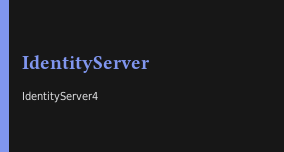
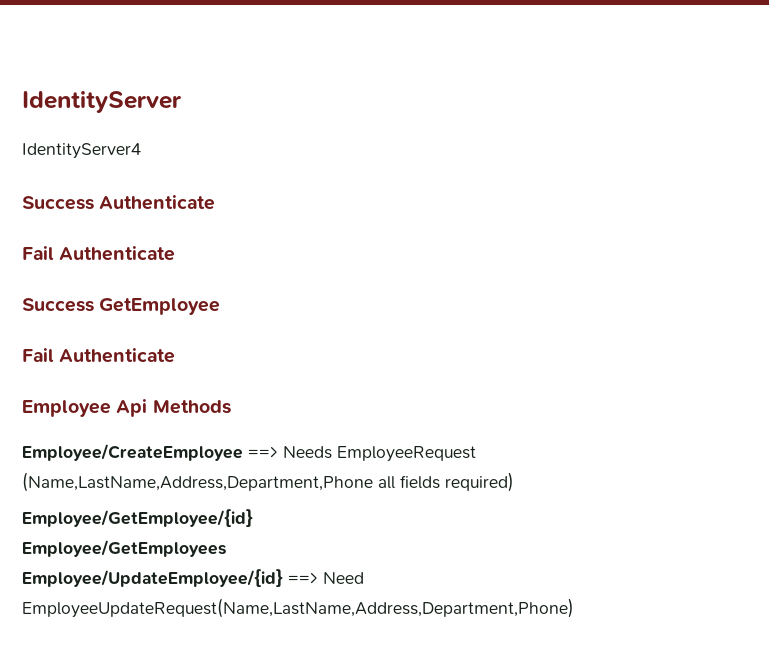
(98, 97) none -> [22,195,216,210] [22,246,176,261] [22,298,221,315] [22,348,176,363] [22,399,231,417] [22,444,476,462] [22,472,514,492] [22,509,253,527] [22,540,226,557] [22,569,364,587] [22,598,574,618] // Success Authenticate // Fail Authenticate // Success GetEmployee // Fail Authenticate // Employee Api Methods // Employee/CreateEmployee ==> Needs EmployeeRequest (Name,LastName,Address,Department,Phone all fields required) // Employee/GetEmployee/{id} // Employee/GetEmployees // Employee/UpdateEmployee/{id} ==> Need EmployeeUpdateRequest(Name,LastName,Address,Department,Phone)

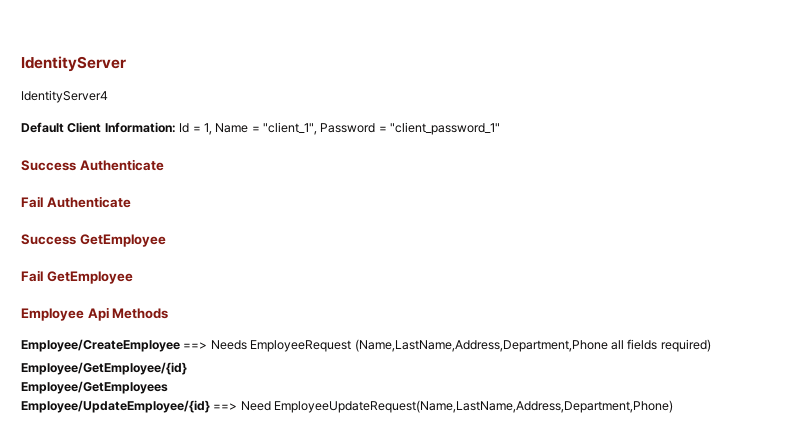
(141, 151) none -> [21,122,501,135] // Default Client Information: Id = 1, Name = "client_1", Password = "client_password_1"
[59,348,176,363] Authenticate -> [46,271,133,284] GetEmployee

